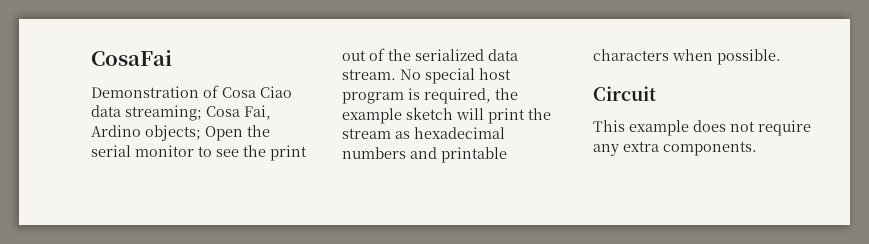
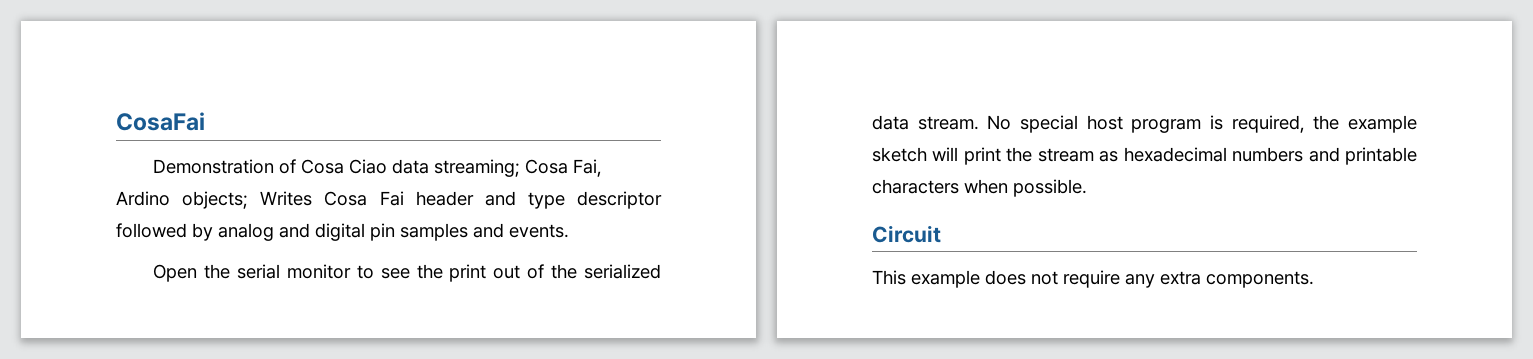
(201, 133) none -> [260,191,662,209] [116,223,569,241] Writes Cosa Fai header and type descriptor followed by analog and digital pin samples and events. //

